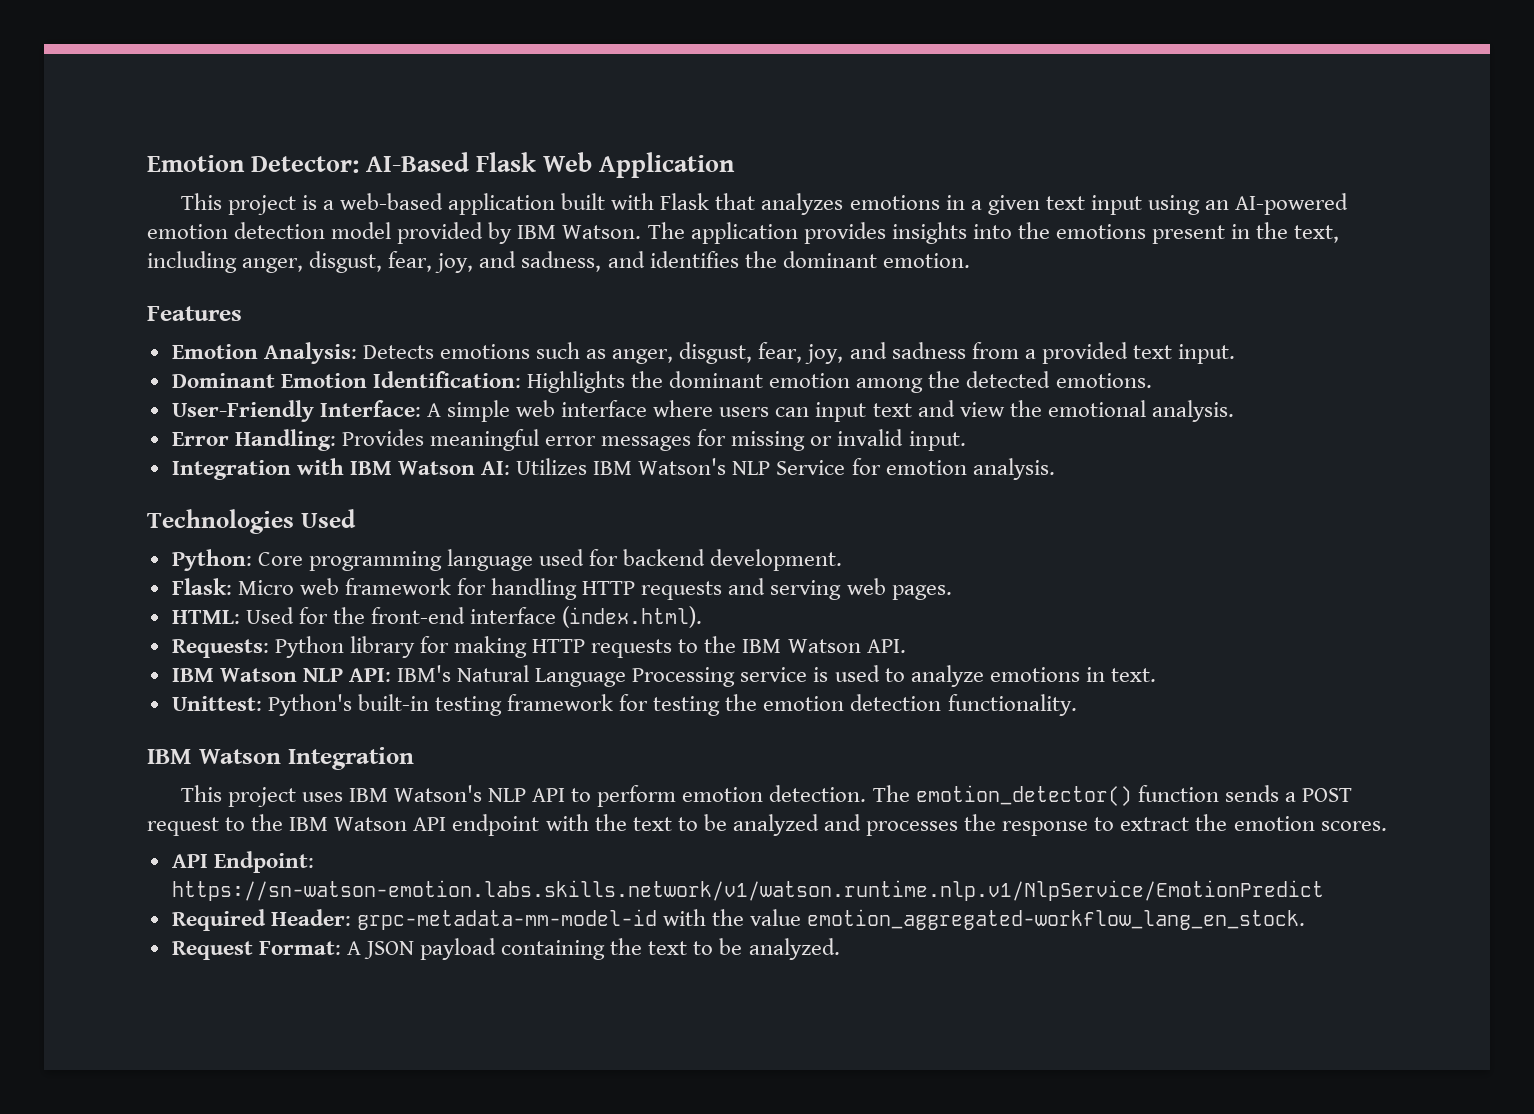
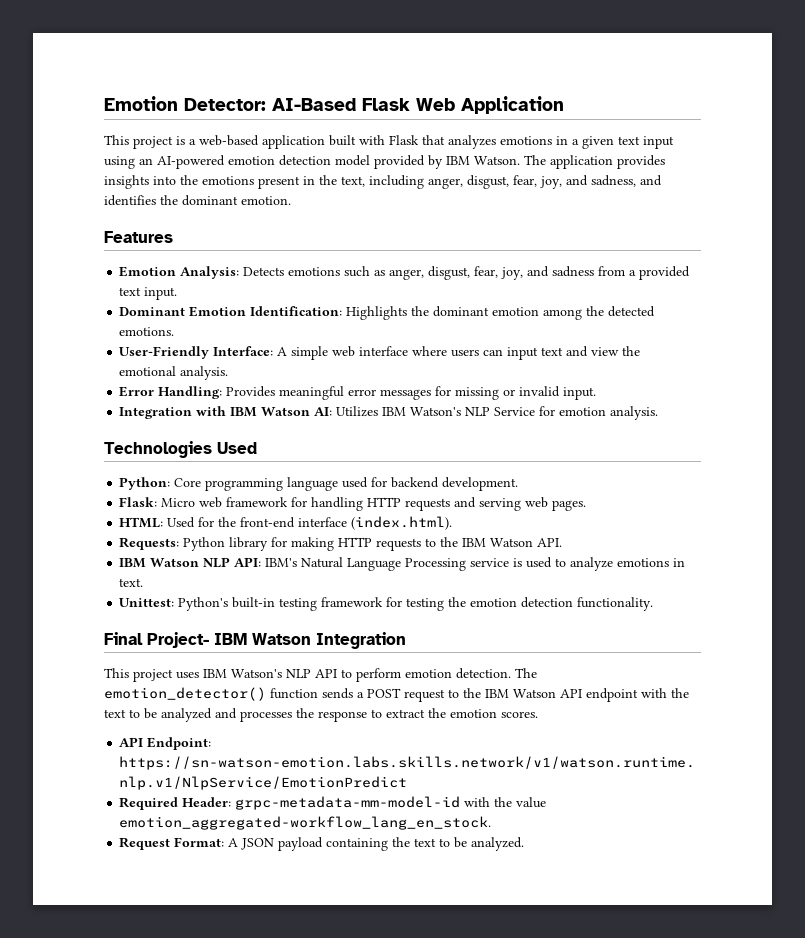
(1077, 705) none -> [104,632,209,648] Final Project-

